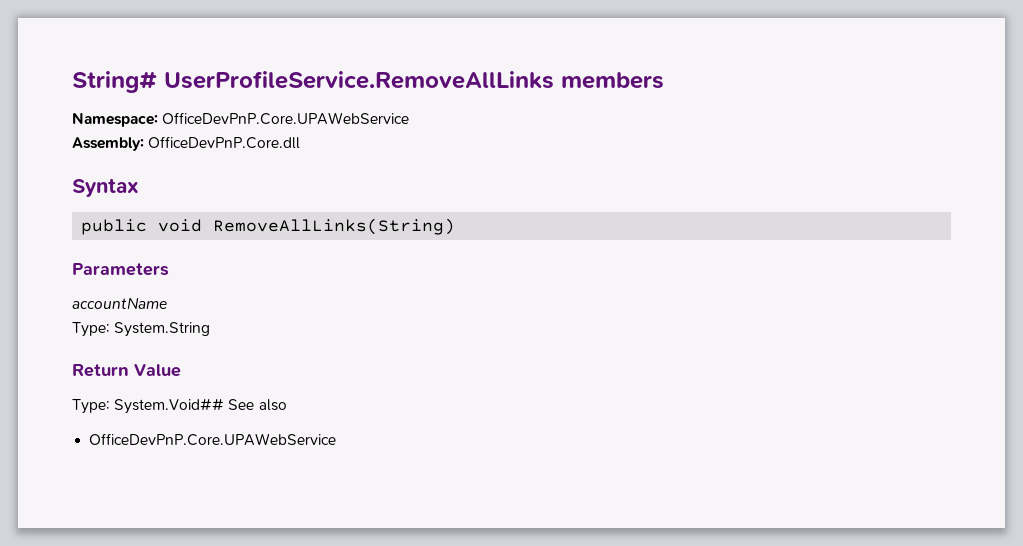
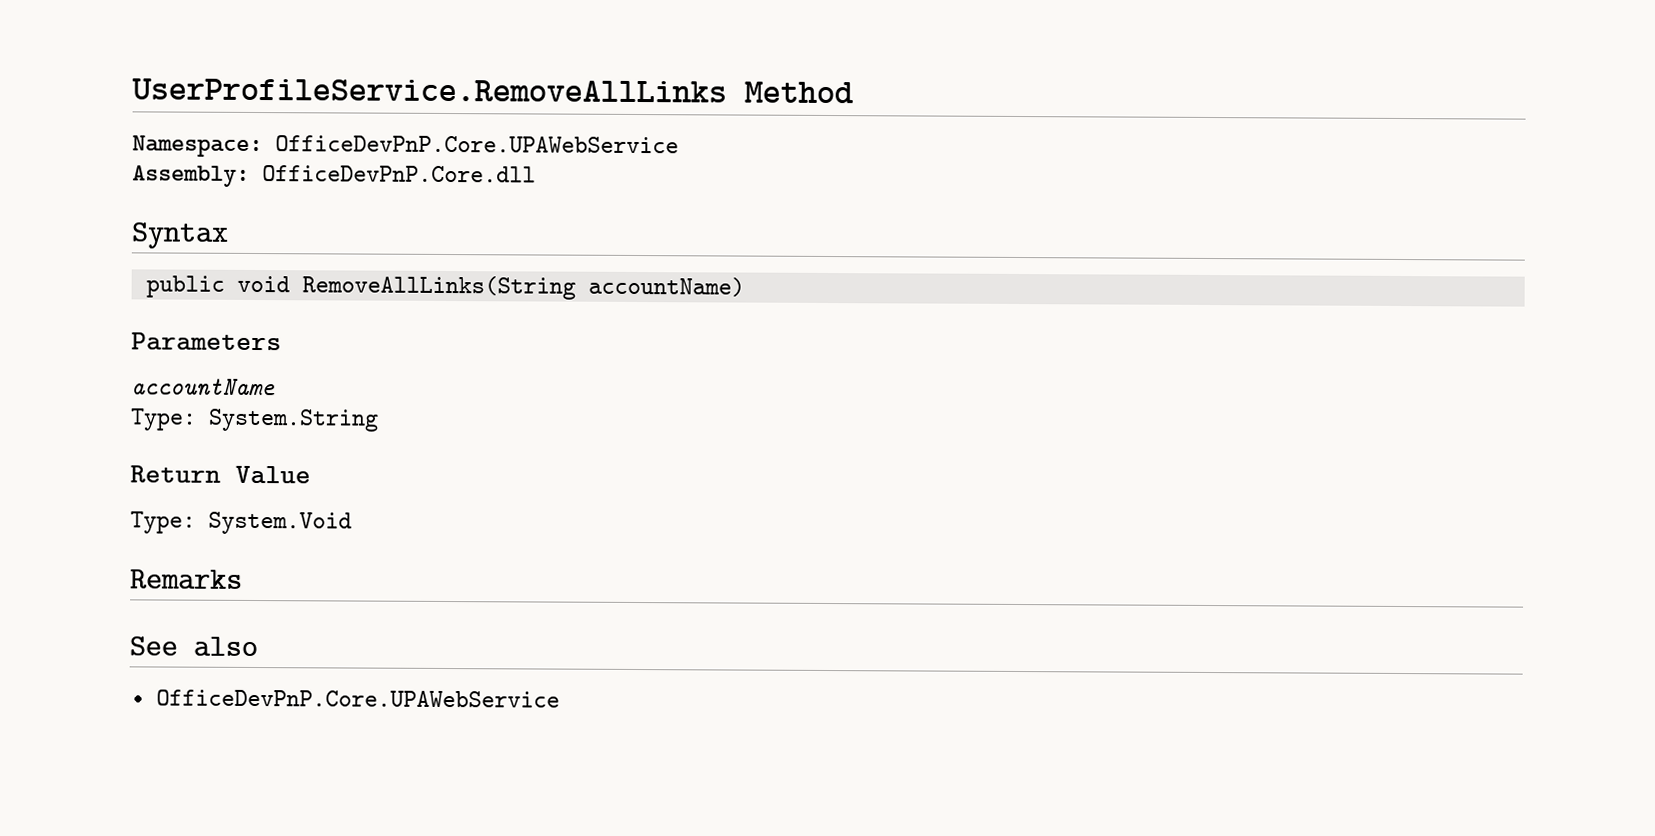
[72,71,664,93] String# UserProfileService.RemoveAllLinks members -> [131,78,854,104] UserProfileService.RemoveAllLinks Method
[213,218,456,235] RemoveAllLinks(String) -> [301,275,745,300] RemoveAllLinks(String accountName)
[114,398,225,414] System.Void## -> [208,511,352,535] [130,569,243,590] System.Void // Remarks //

